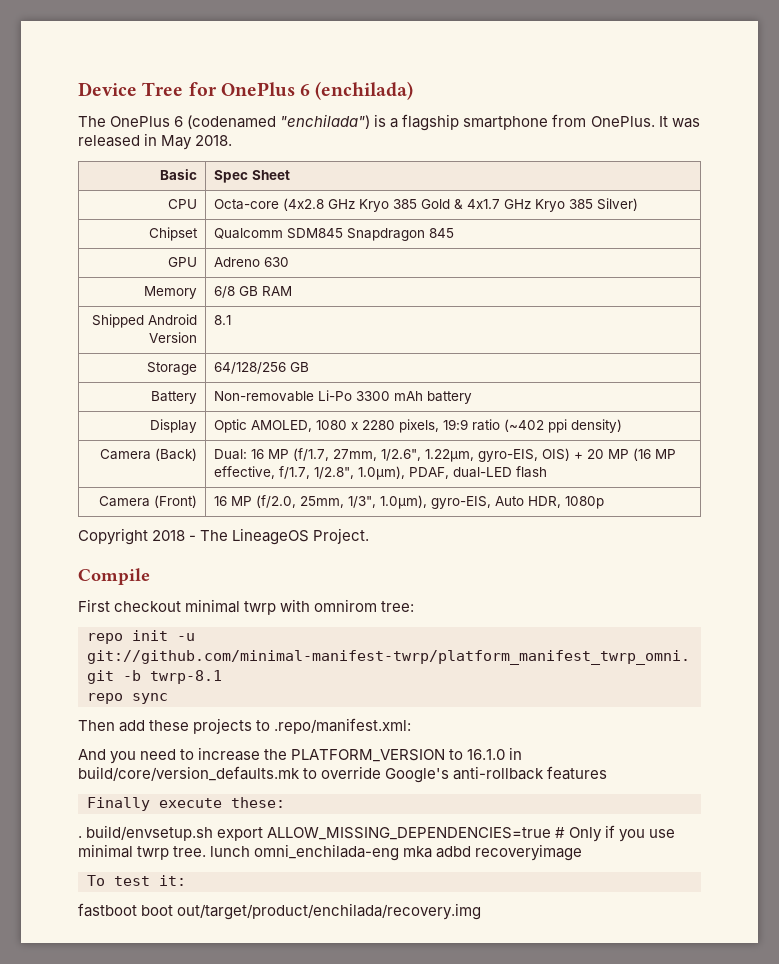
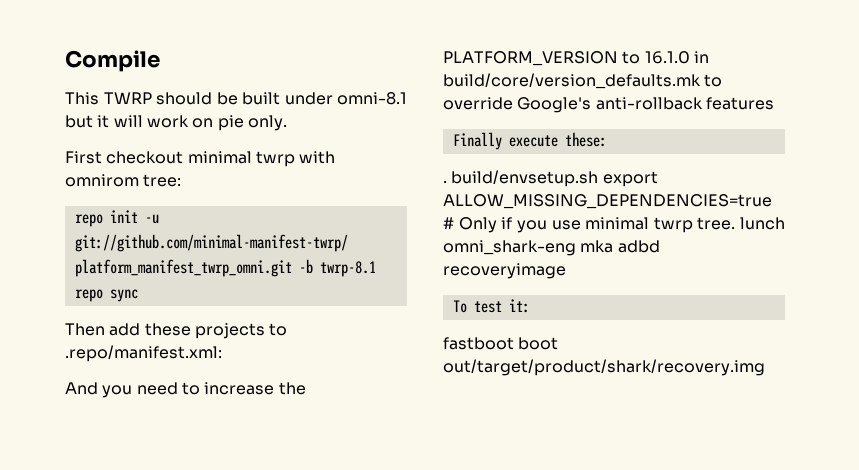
[78,81,414,100] [78,114,700,131] [78,133,233,150] [159,169,197,180] [214,170,290,183] [167,199,197,209] [214,198,639,212] [148,227,198,241] [214,228,455,241] [167,257,197,267] [214,257,290,267] [143,286,197,299] [214,286,293,298] [91,314,197,328] [148,332,197,343] [214,315,232,325] [146,362,197,375] [214,362,310,374] [150,391,197,404] [214,390,473,404] [149,419,197,433] [214,419,623,433] [99,448,197,461] [214,448,677,462] [214,466,548,480] [98,495,197,508] [214,495,605,509] [78,528,370,545] [78,568,150,585] Device Tree for OnePlus 6 (enchilada) // The OnePlus 6 (codenamed "enchilada") is a flagship smartphone from OnePlus. It was released in May 2018. // Basic | Spec Sheet // CPU | Octa-core (4x2.8 GHz Kryo 385 Gold & 4x1.7 GHz Kryo 385 Silver) // Chipset | Qualcomm SDM845 Snapdragon 845 // GPU | Adreno 630 // Memory | 6/8 GB RAM // Shipped Android Version | 8.1 // Storage | 64/128/256 GB // Battery | Non-removable Li-Po 3300 mAh battery // Display | Optic AMOLED, 1080 x 2280 pixels, 19:9 ratio (~402 ppi density) // Camera (Back) | Dual: 16 MP (f/1.7, 27mm, 1/2.6", 1.22µm, gyro-EIS, OIS) + 20 MP (16 MP effective, f/1.7, 1/2.8", 1.0µm), PDAF, dual-LED flash // Camera (Front) | 16 MP (f/2.0, 25mm, 1/3", 1.0µm), gyro-EIS, Auto HDR, 1080p // Copyright 2018 - The LineageOS Project. // Compile -> [65,50,160,72] [65,92,407,105] [65,115,287,131] Compile // This TWRP should be built under omni-8.1 but it will work on pie only.
[254,844,400,861] omni_enchilada-eng -> [443,240,576,256] omni_shark-eng
[177,903,482,920] out/target/product/enchilada/recovery.img -> [443,359,765,376] out/target/product/shark/recovery.img

